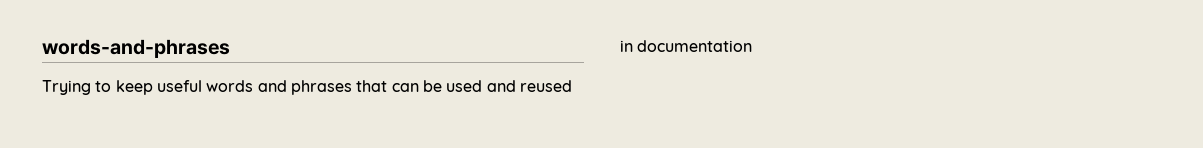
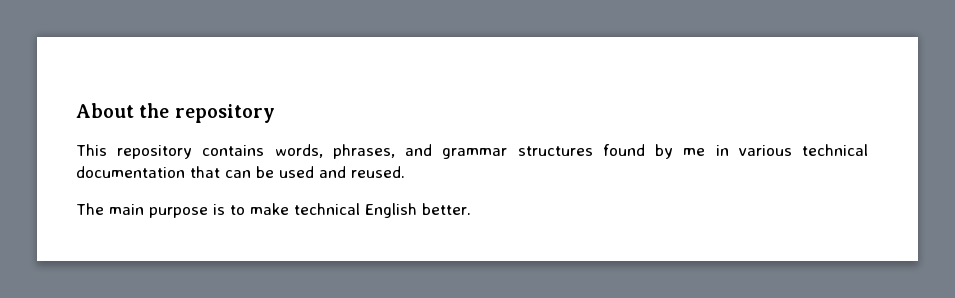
[42,39,230,58] [42,80,352,95] words-and-phrases // Trying to keep useful words and phrases -> [76,103,275,123] [76,144,869,159] [76,166,185,178] About the repository // This repository contains words, phrases, and grammar structures found by me in various technical documentation
[519,80,572,92] [620,40,753,52] reused in documentation -> [351,166,405,178] [76,203,471,218] reused. // The main purpose is to make technical English better.

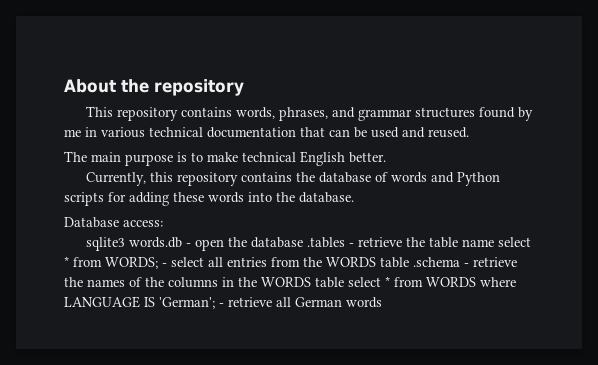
(471, 209) none -> [85,172,500,186] [64,192,354,206] [64,217,163,228] [85,237,531,251] [64,256,517,269] [64,276,516,288] [64,296,382,309] // Currently, this repository contains the database of words and Python scripts for adding these words into the database. // Database access: // sqlite3 words.db - open the database .tables - retrieve the table name select * from WORDS; - select all entries from the WORDS table .schema - retrieve the names of the columns in the WORDS table select * from WORDS where LANGUAGE IS 'German'; - retrieve all German words

